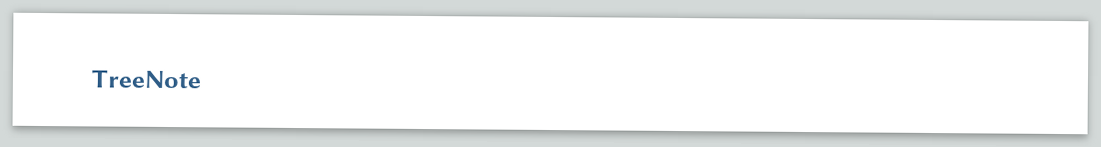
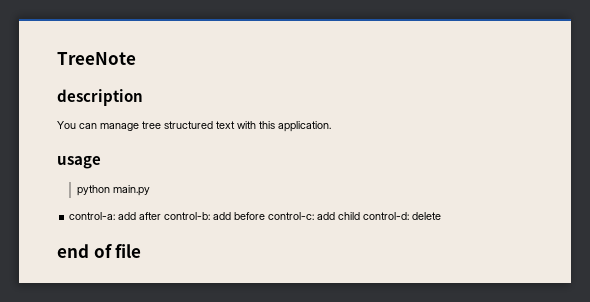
(202, 79) none -> [57,89,143,106] [57,121,331,132] [57,156,101,169] [77,185,151,196] [69,212,442,220] [57,244,142,258] // description // You can manage tree structured text with this application. // usage // python main.py // control-a: add after control-b: add before control-c: add child control-d: delete // end of file

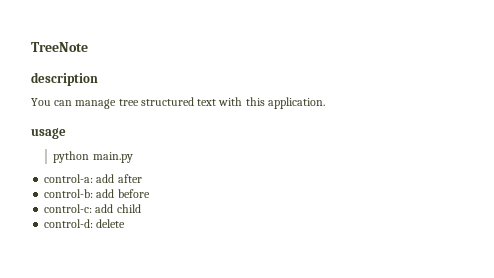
(162, 216) none -> (142, 178) //
(266, 216) none -> (150, 193) //
(361, 216) none -> (141, 208) //
[57,244,142,258] // end of file -> (126, 223) none

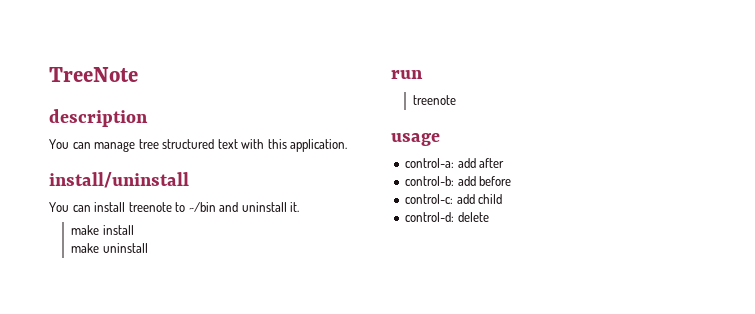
(325, 103) none -> [49,172,189,188] [49,202,300,212] [71,225,134,235] [71,243,148,253] [391,70,423,79] [413,95,457,105] // install/uninstall // You can install treenote to ~/bin and uninstall it. // make install // make uninstall // run // treenote
[53,151,133,163] // python main.py -> (440, 139) none

